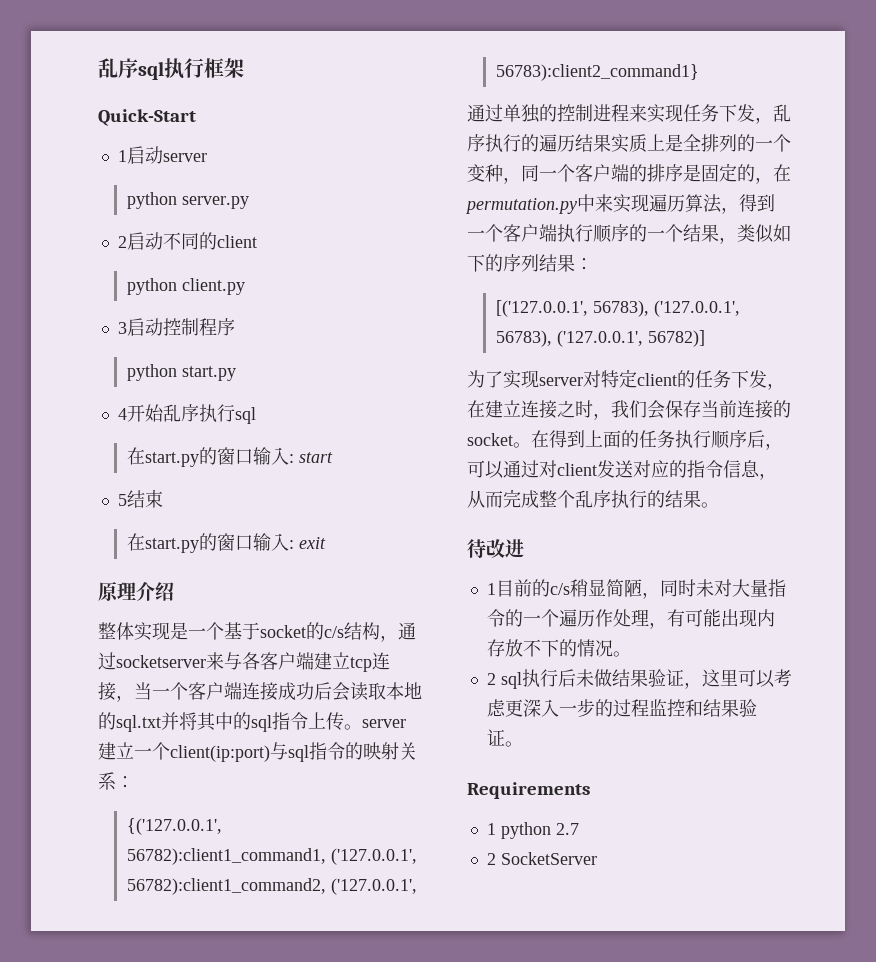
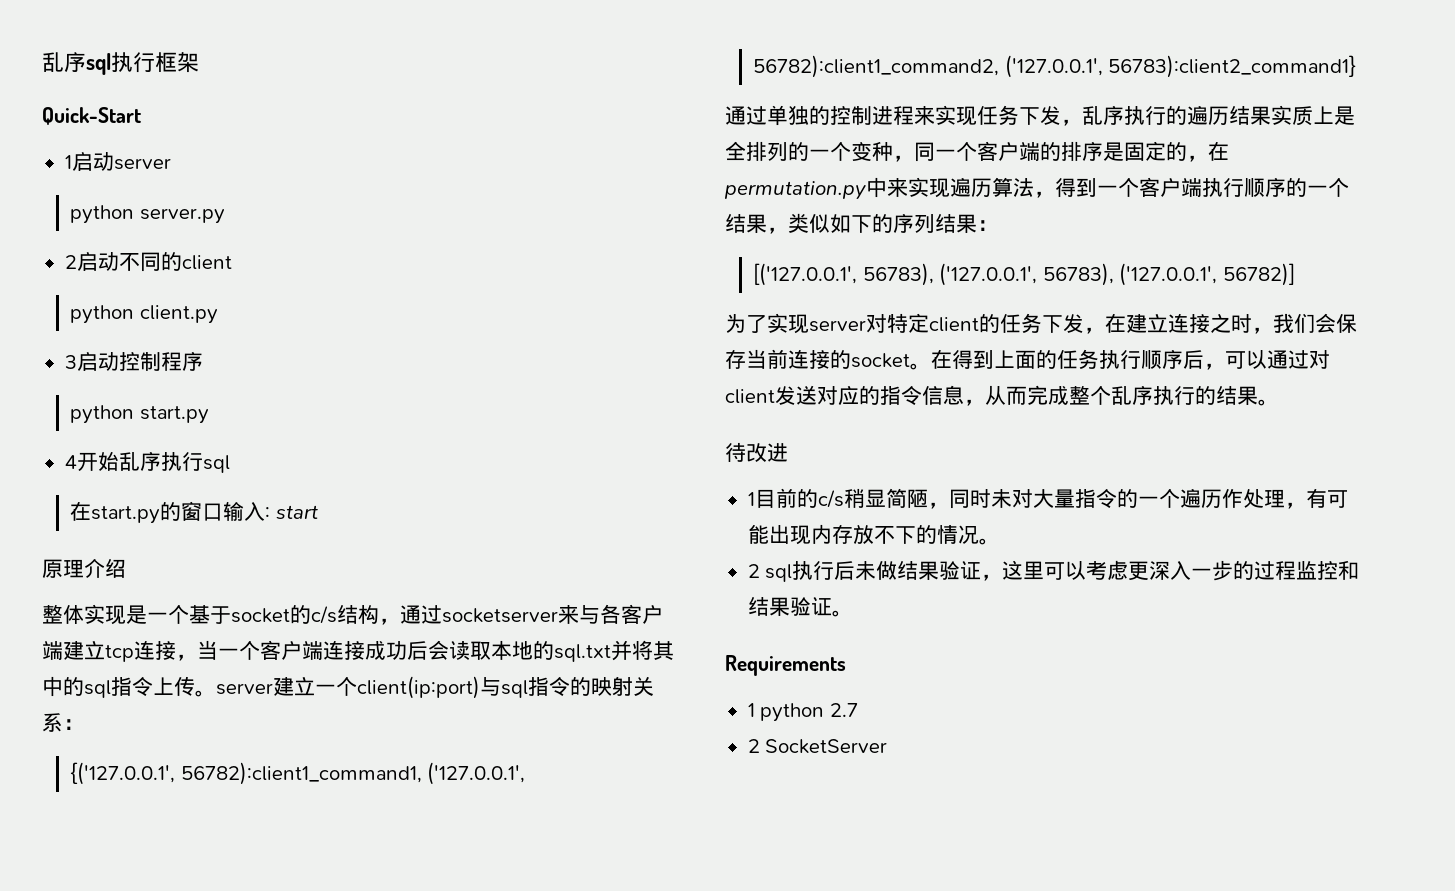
[117,490,163,508] [126,533,326,553] // 5结束 // 在start.py的窗口输入: exit -> (318, 512) none

